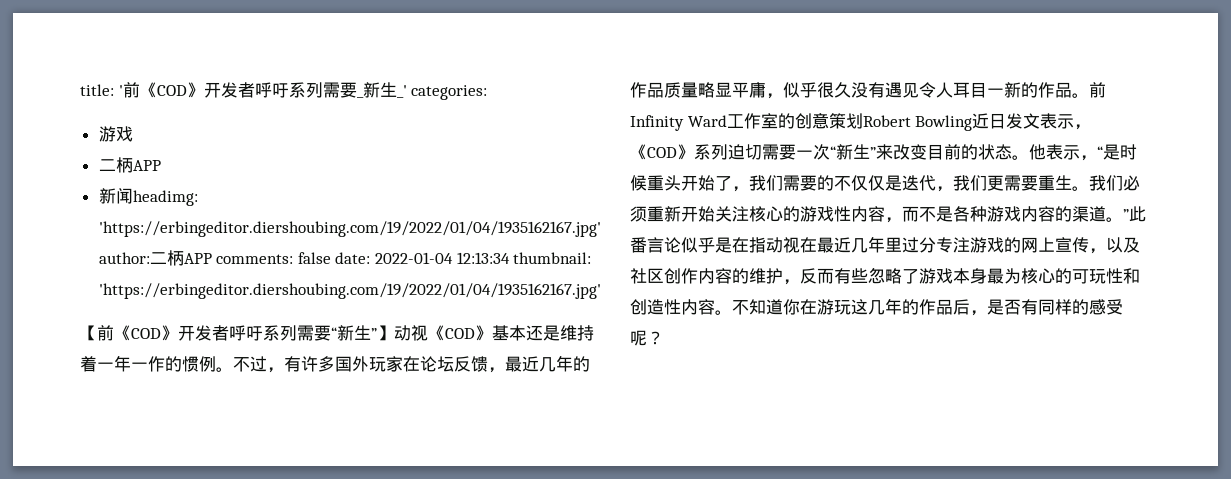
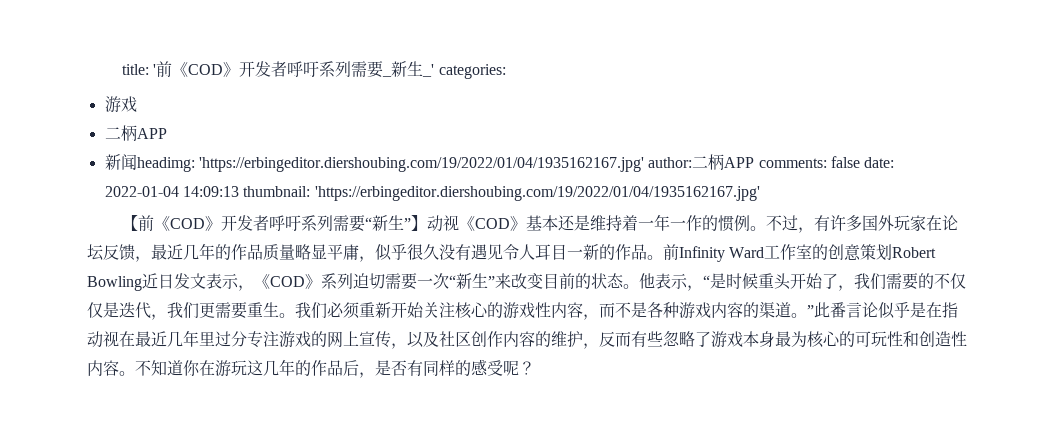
[456,252,510,264] 12:13:34 -> [182,186,239,197] 14:09:13

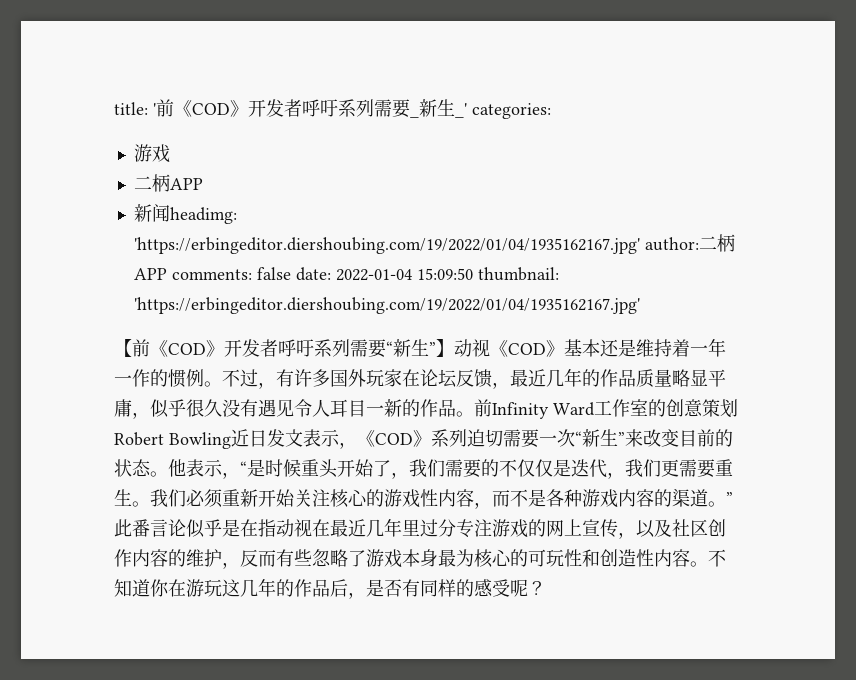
[182,186,239,197] 14:09:13 -> [416,268,473,280] 15:09:50

